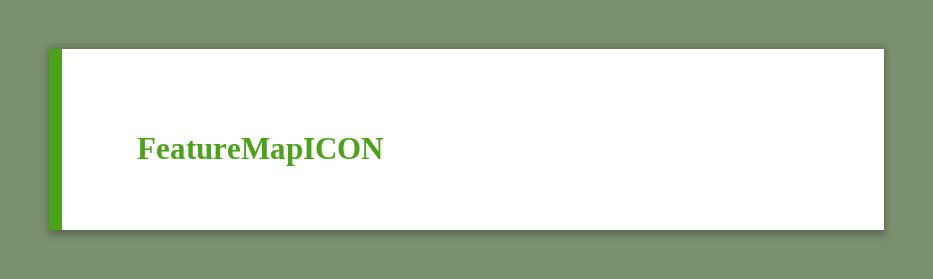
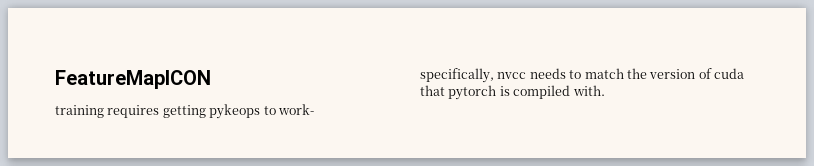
(383, 152) none -> [55,104,314,119] [420,68,744,83] [420,85,605,100] // training requires getting pykeops to work- specifically, nvcc needs to match the version of cuda that pytorch is compiled with.

